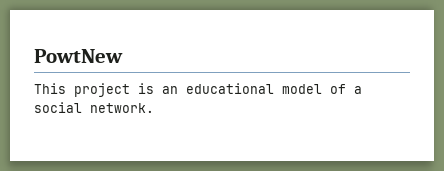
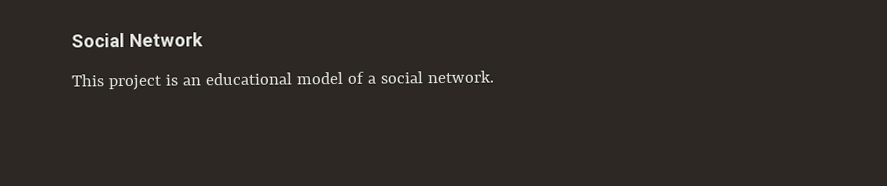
[34,49,123,63] PowtNew -> [71,32,204,48] Social Network

